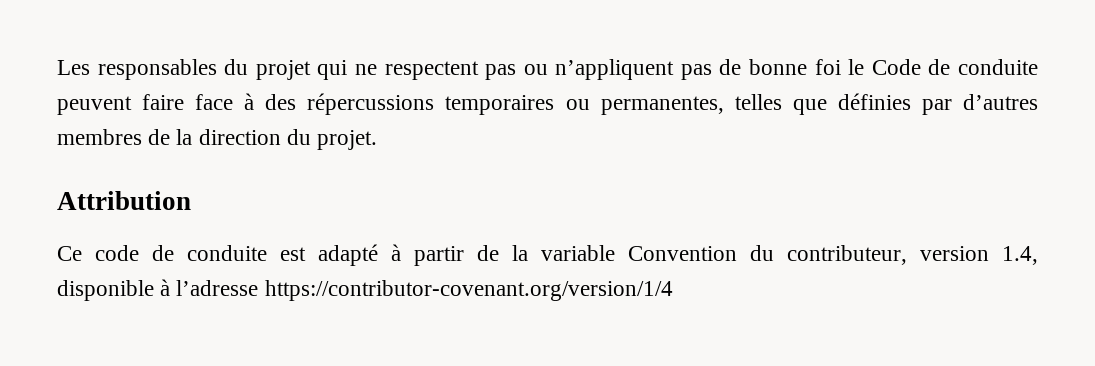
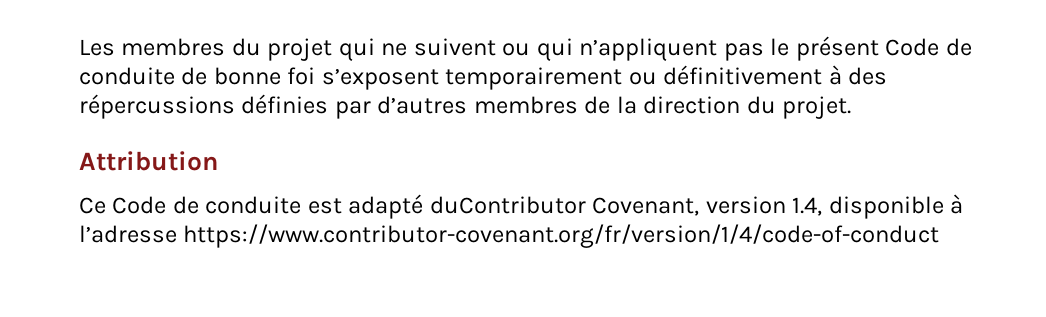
[97,59,217,80] responsables -> [121,38,226,56] membres
[384,59,1039,80] [57,93,827,115] respectent pas ou n’appliquent pas de bonne foi le Code de conduite peuvent faire face à des répercussions temporaires ou permanentes, telles que -> [413,36,972,61] [79,65,888,90] [79,94,235,119] suivent ou qui n’appliquent pas le présent Code de conduite de bonne foi s’exposent temporairement ou définitivement à des répercussions
[95,245,139,261] code -> [112,196,167,214] Code
[391,244,907,266] à partir de la variable Convention du contributeur, -> [429,196,700,216] duContributor Covenant,
[264,280,673,301] https://contributor-covenant.org/version/1/4 -> [183,224,940,248] https://www.contributor-covenant.org/fr/version/1/4/code-of-conduct

